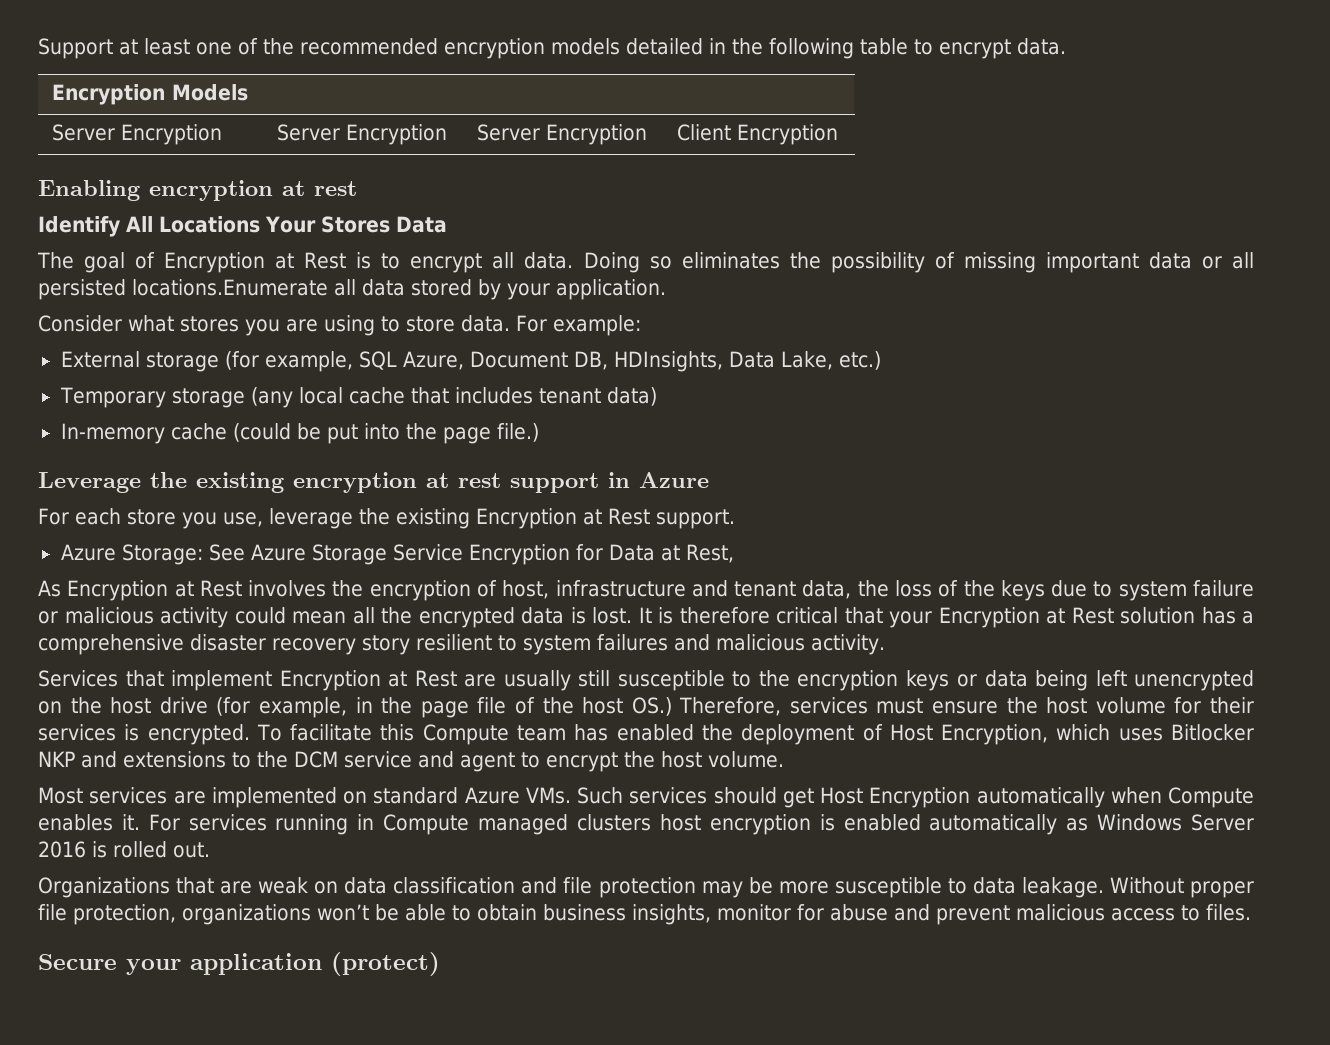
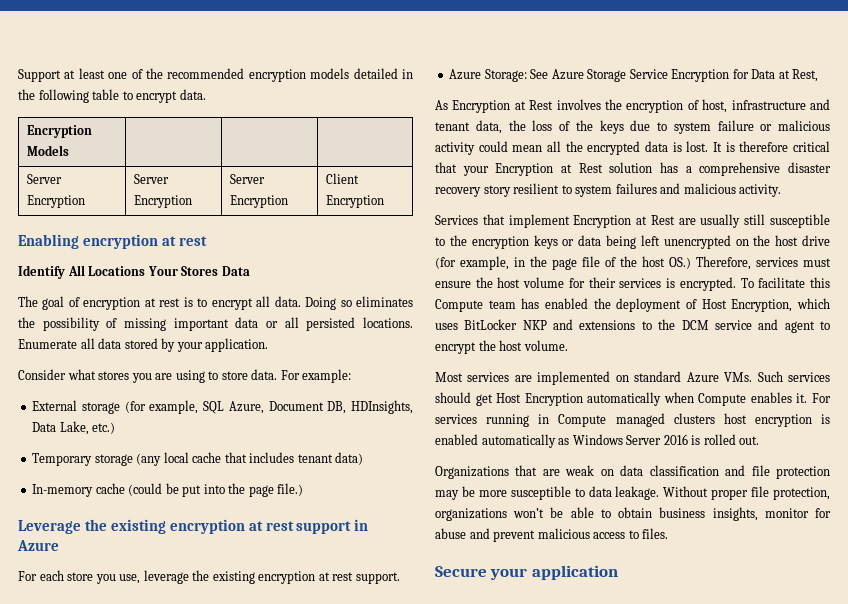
[164,252,347,273] Encryption at Rest -> [83,297,181,310] encryption at rest
[132,279,328,296] locations.Enumerate -> [363,317,414,328] [18,339,77,349] locations. Enumerate
[475,508,650,529] Encryption at Rest -> [258,571,354,584] encryption at rest
[1171,724,1255,741] Bitlocker -> [464,319,518,330] BitLocker
[331,952,440,976] (protect) -> (618, 572) none

